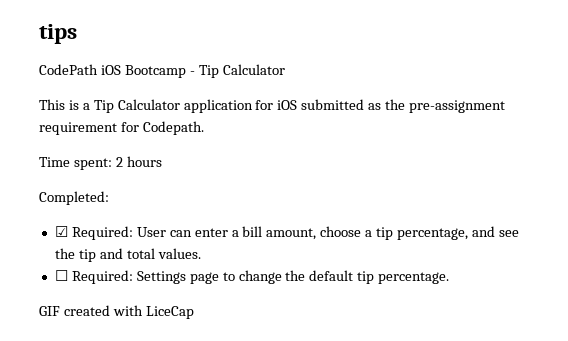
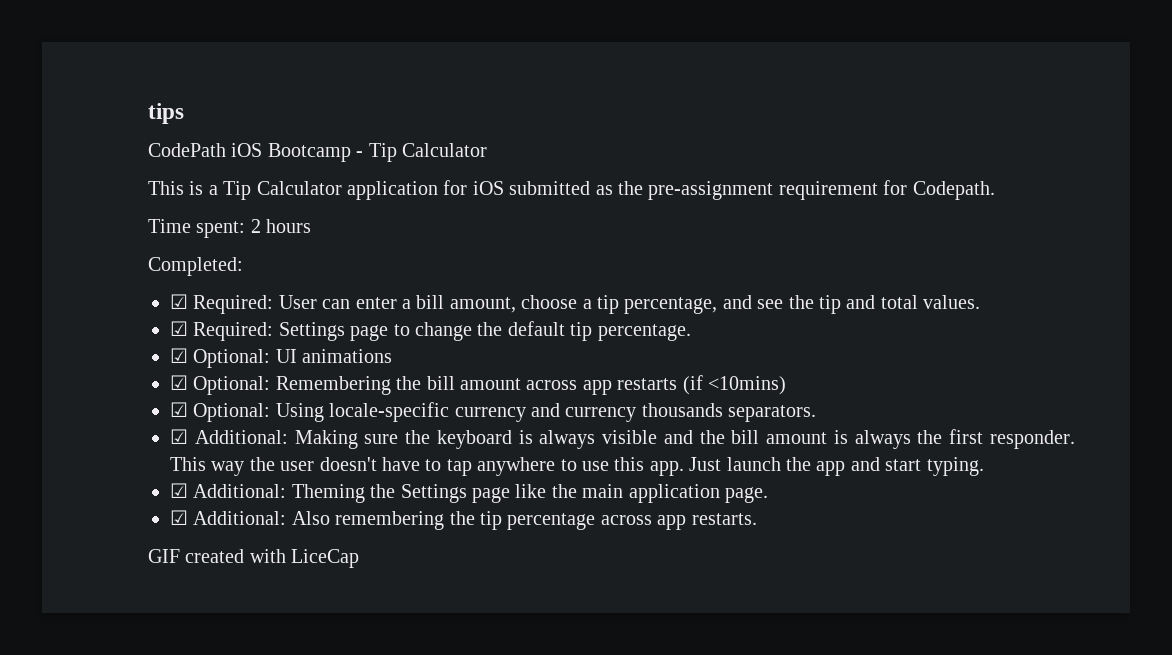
[54,270,68,281] ☐ -> [170,321,188,336] ☑
(450, 278) none -> [170,348,393,368] [170,375,786,395] [170,402,817,422] [170,429,1075,449] [170,457,984,476] [170,483,768,503] [170,510,757,530] // ☑ Optional: UI animations // ☑ Optional: Remembering the bill amount across app restarts (if <10mins) // ☑ Optional: Using locale-specific currency and currency thousands separators. // ☑ Additional: Making sure the keyboard is always visible and the bill amount is always the first responder. This way the user doesn't have to tap anywhere to use this app. Just launch the app and start typing. // ☑ Additional: Theming the Settings page like the main application page. // ☑ Additional: Also remembering the tip percentage across app restarts.

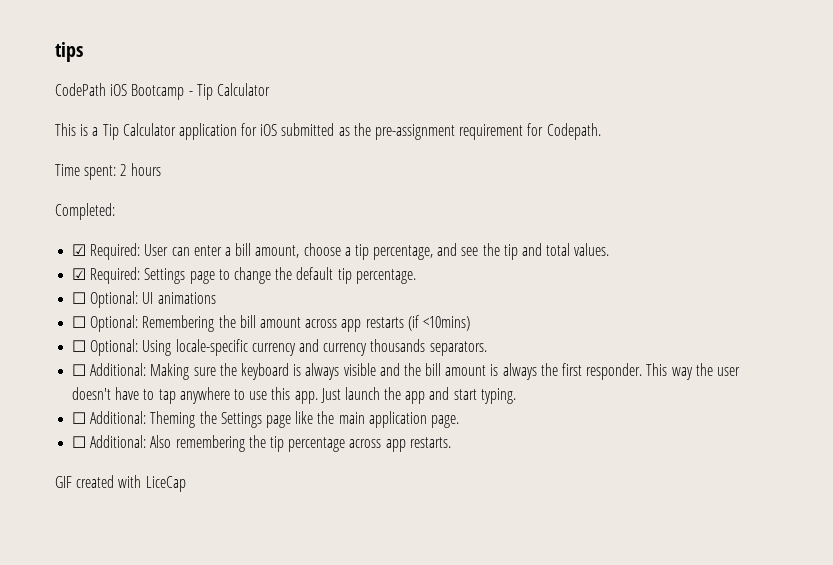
[170,348,188,363] ☑ -> [72,292,87,304] ☐
[170,375,188,390] ☑ -> [72,316,87,328] ☐
[170,402,188,417] ☑ -> [72,340,87,352] ☐
[170,429,188,444] ☑ -> [72,364,87,376] ☐
[170,483,188,498] ☑ -> [72,412,87,424] ☐
[170,510,188,525] ☑ -> [72,436,87,448] ☐

